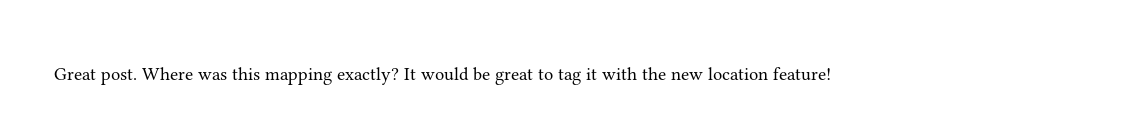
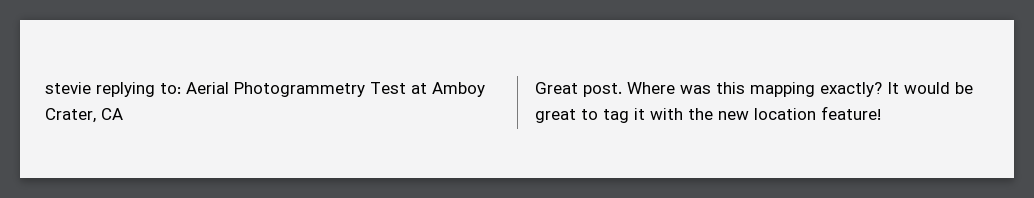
(54, 74) none -> [45,82,485,97] [45,108,123,123] stevie replying to: Aerial Photogrammetry Test at Amboy Crater, CA //

